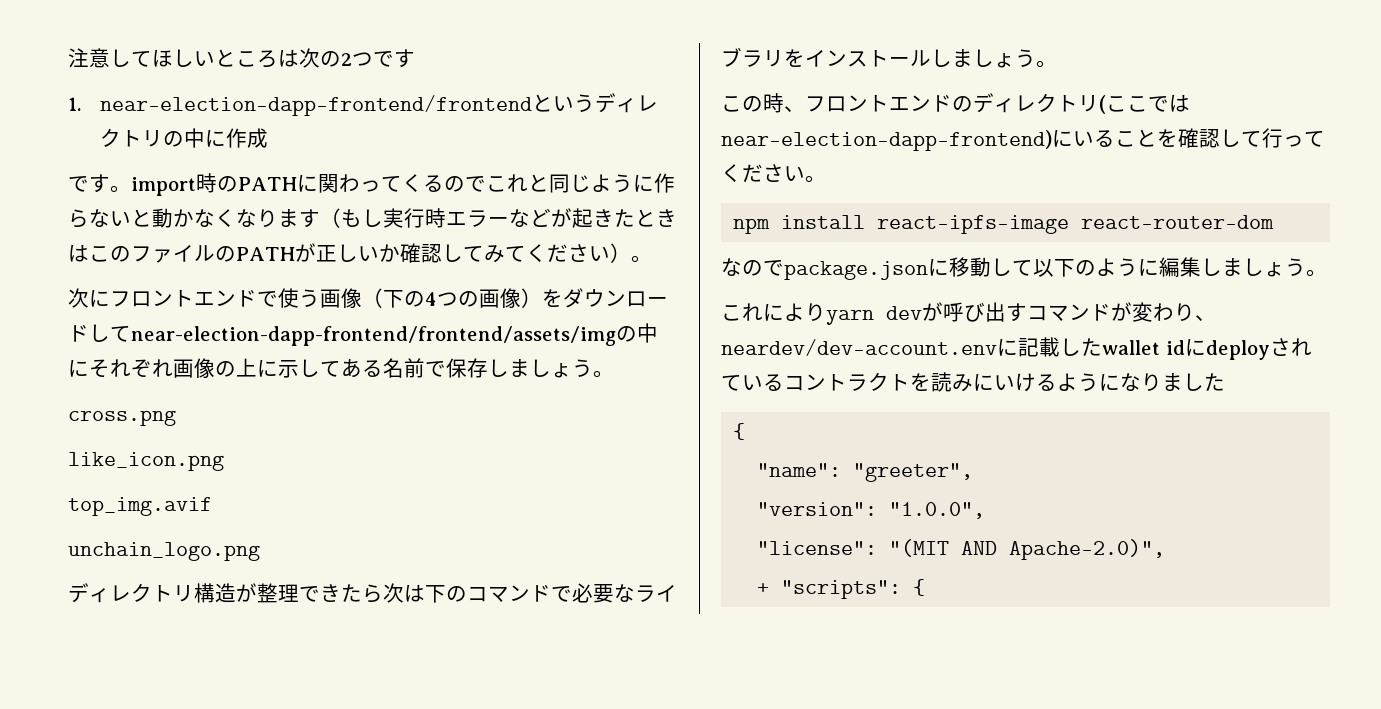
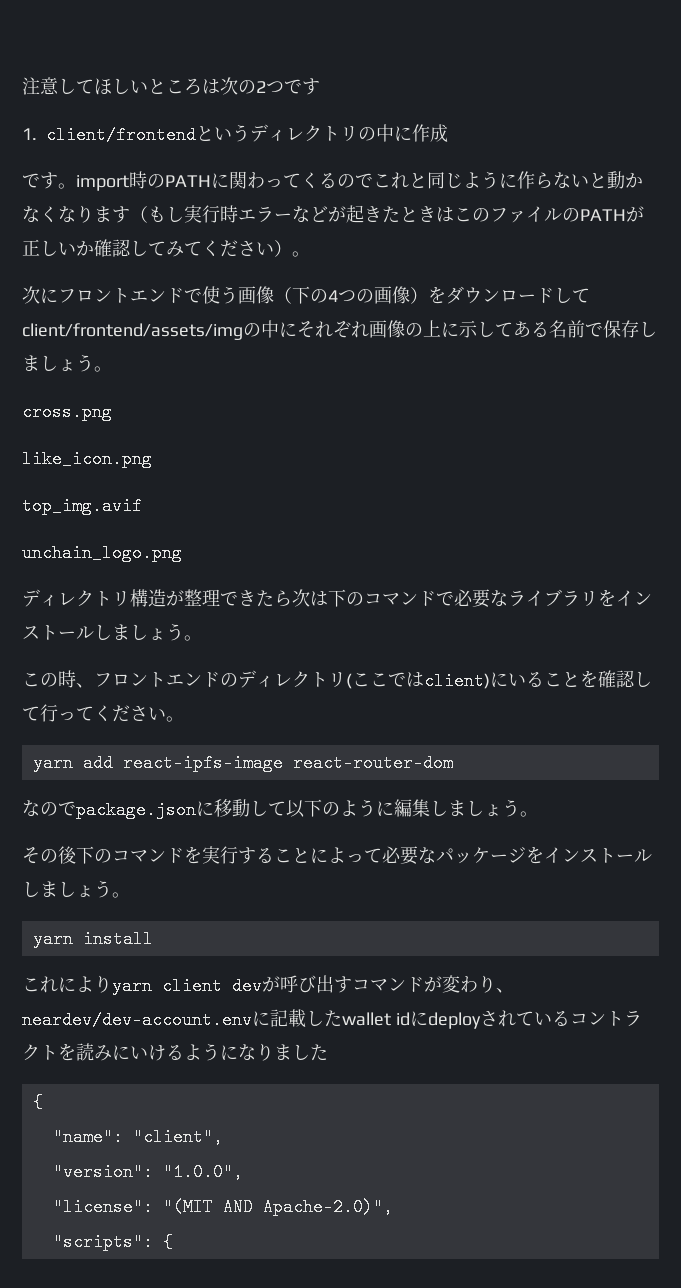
[100,95,533,116] near-election-dapp-frontend/frontend -> [46,126,196,144] client/frontend
[131,326,616,346] near-election-dapp-frontend/frontend/assets/img -> [22,323,243,340] client/frontend/assets/img
[721,130,1052,151] near-election-dapp-frontend) -> [424,672,490,690] client)
[733,215,866,234] npm install -> [32,754,113,772] yarn add
(1327, 273) none -> [22,846,652,865] [22,880,130,898] [32,930,153,948] // その後下のコマンドを実行することによって必要なパッケージをインストールしましょう。 // yarn install
(874, 317) none -> [162,977,222,995] client
[853,463,974,482] "greeter", -> [132,1128,223,1146] "client",
[757,583,770,594] + -> (393, 1207) none

